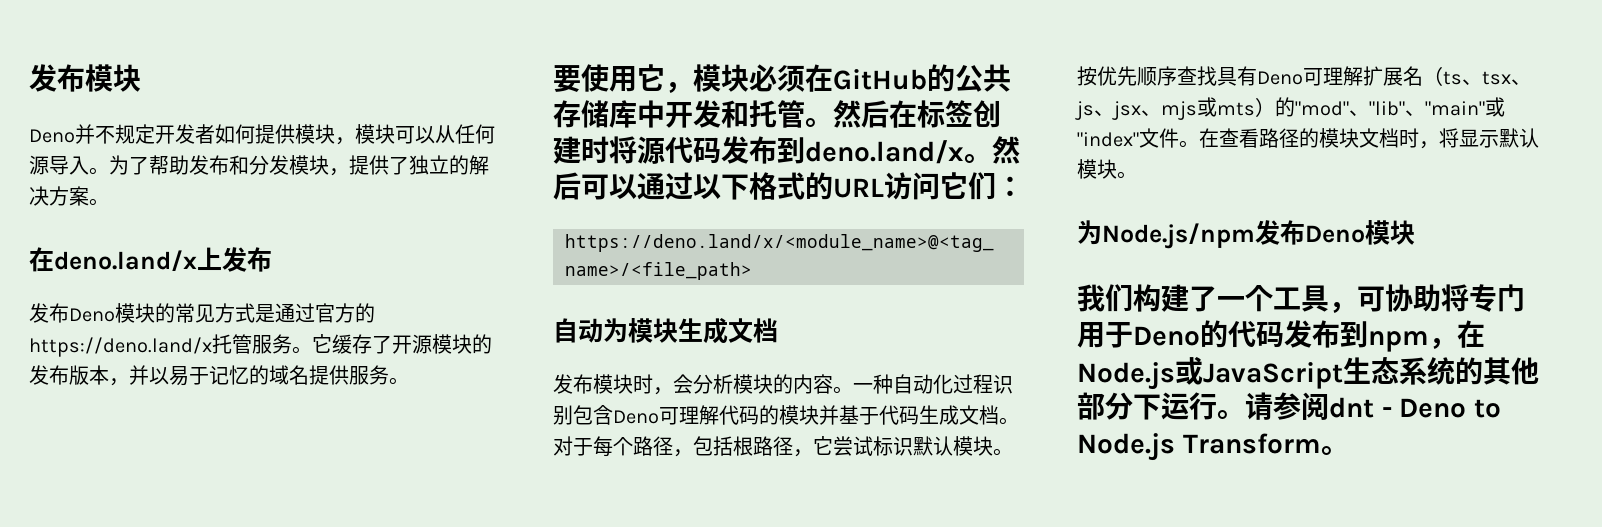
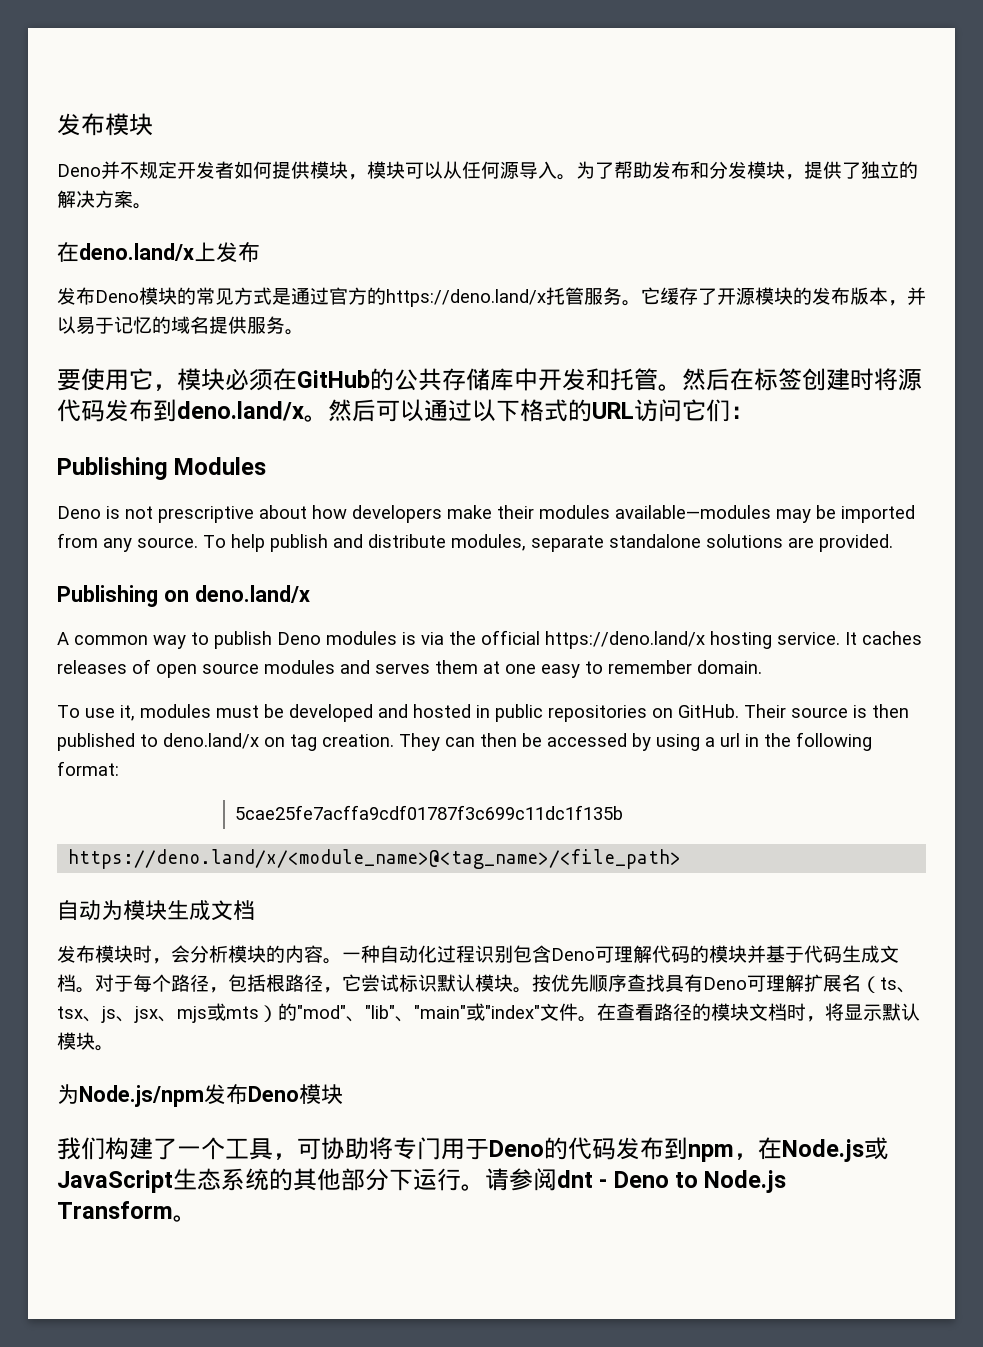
(1024, 186) none -> [57,457,267,480] [57,505,915,523] [57,533,893,552] [57,585,310,607] [57,630,922,649] [57,659,762,678] [57,704,909,722] [57,732,872,751] [57,761,119,776] [235,805,624,820] // Publishing Modules // Deno is not prescriptive about how developers make their modules available—modules may be imported from any source. To help publish and distribute modules, separate standalone solutions are provided. // Publishing on deno.land/x // A common way to publish Deno modules is via the official https://deno.land/x hosting service. It caches releases of open source modules and serves them at one easy to remember domain. // To use it, modules must be developed and hosted in public repositories on GitHub. Their source is then published to deno.land/x on tag creation. They can then be accessed by using a url in the following format: // 5cae25fe7acffa9cdf01787f3c699c11dc1f135b

